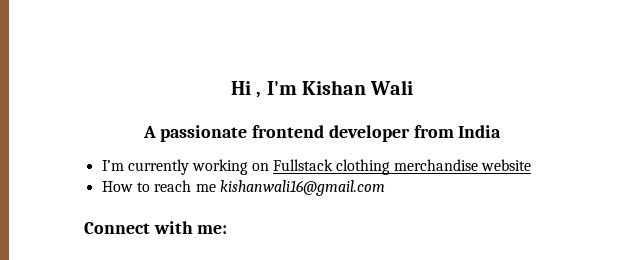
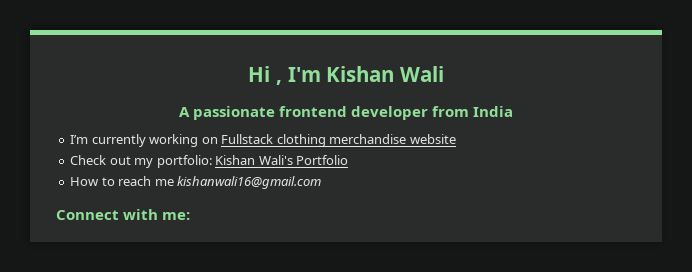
(531, 165) none -> [70,155,349,168] // Check out my portfolio: Kishan Wali's Portfolio

